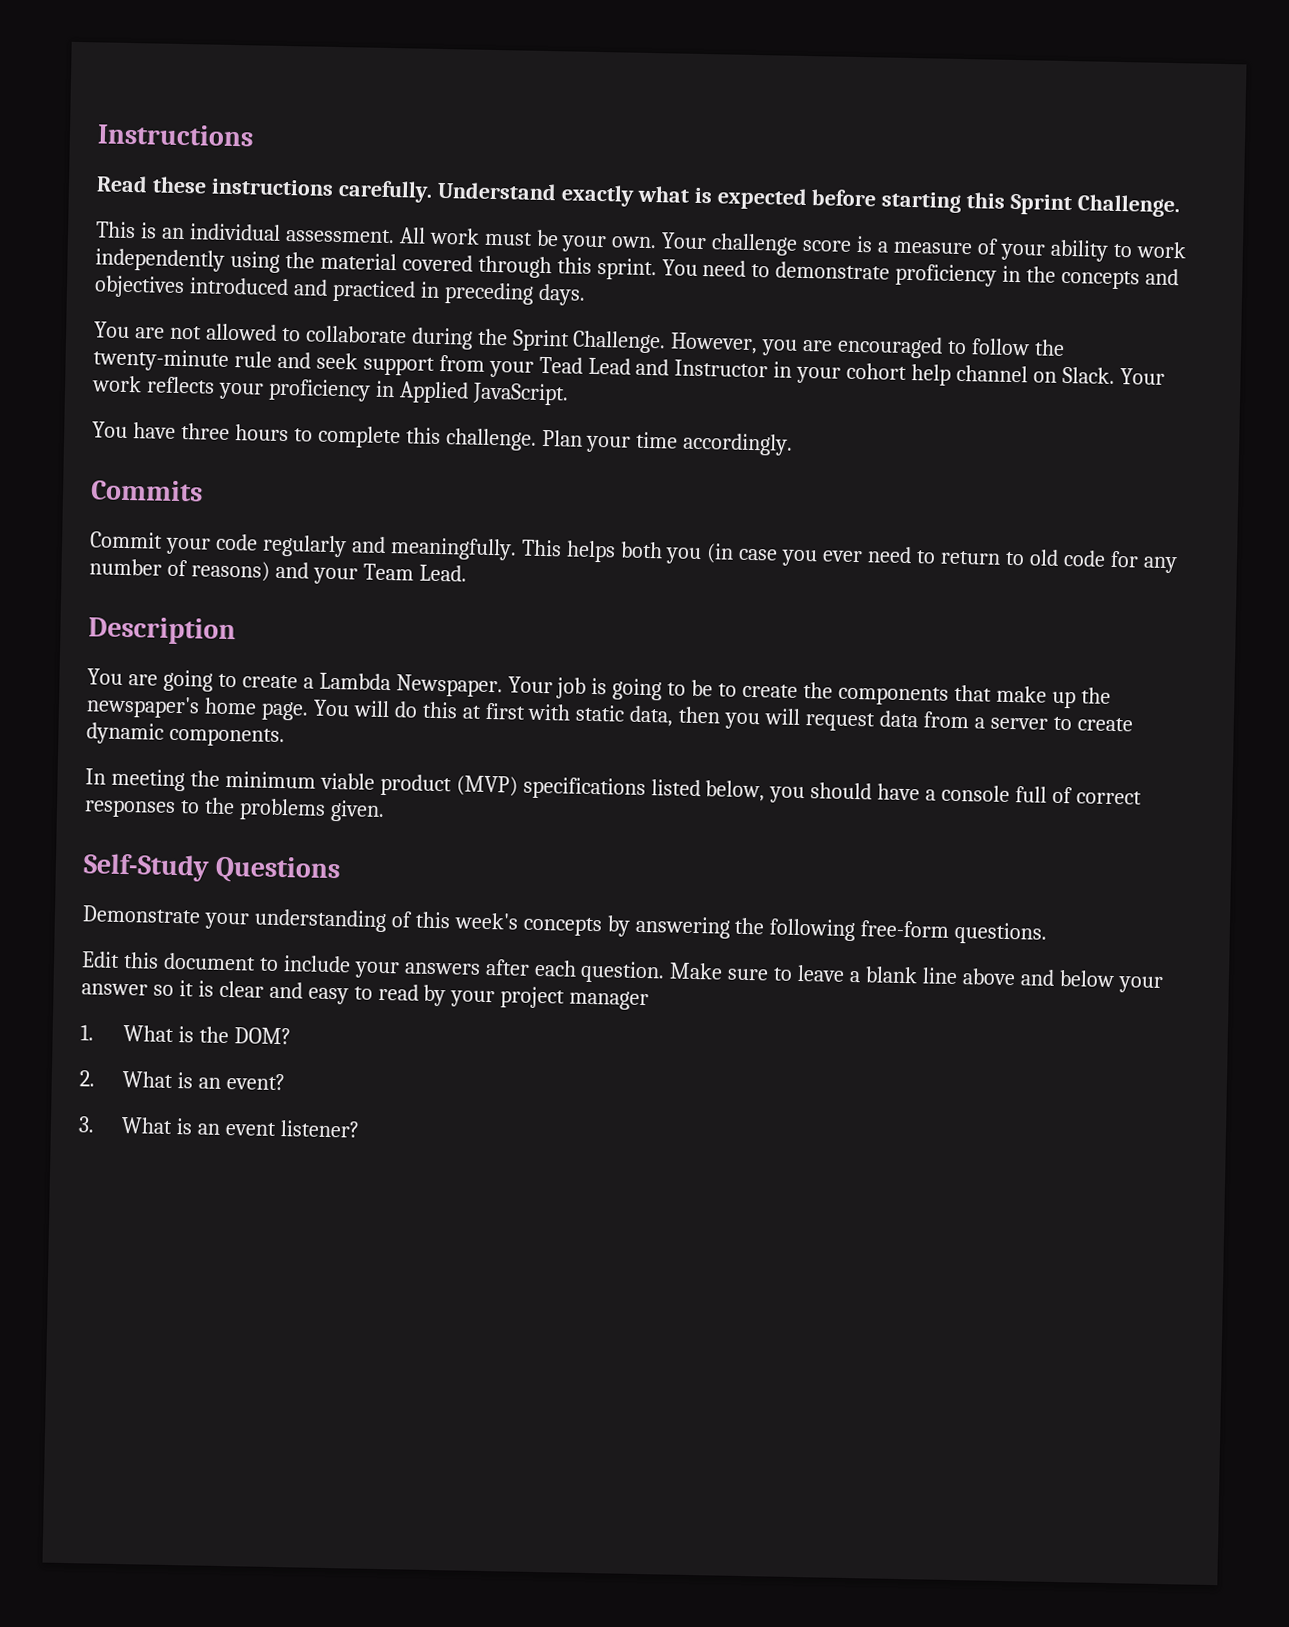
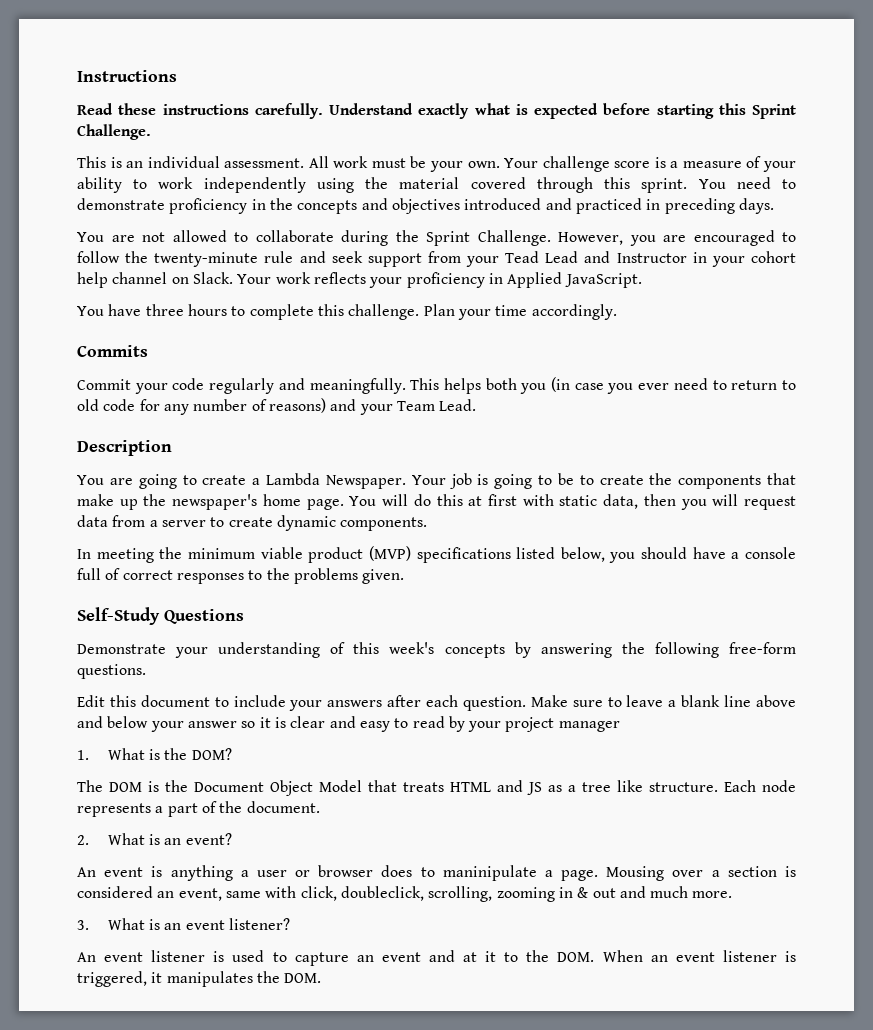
(291, 1036) none -> [77,780,796,796] [77,801,320,817] // The DOM is the Document Object Model that treats HTML and JS as a tree like structure. Each node represents a part of the document.
(285, 1082) none -> [77,865,796,881] [77,886,733,902] // An event is anything a user or browser does to maninipulate a page. Mousing over a section is considered an event, same with click, doubleclick, scrolling, zooming in & out and much more.
(360, 1129) none -> [77,950,796,966] [77,971,322,987] // An event listener is used to capture an event and at it to the DOM. When an event listener is triggered, it manipulates the DOM.

